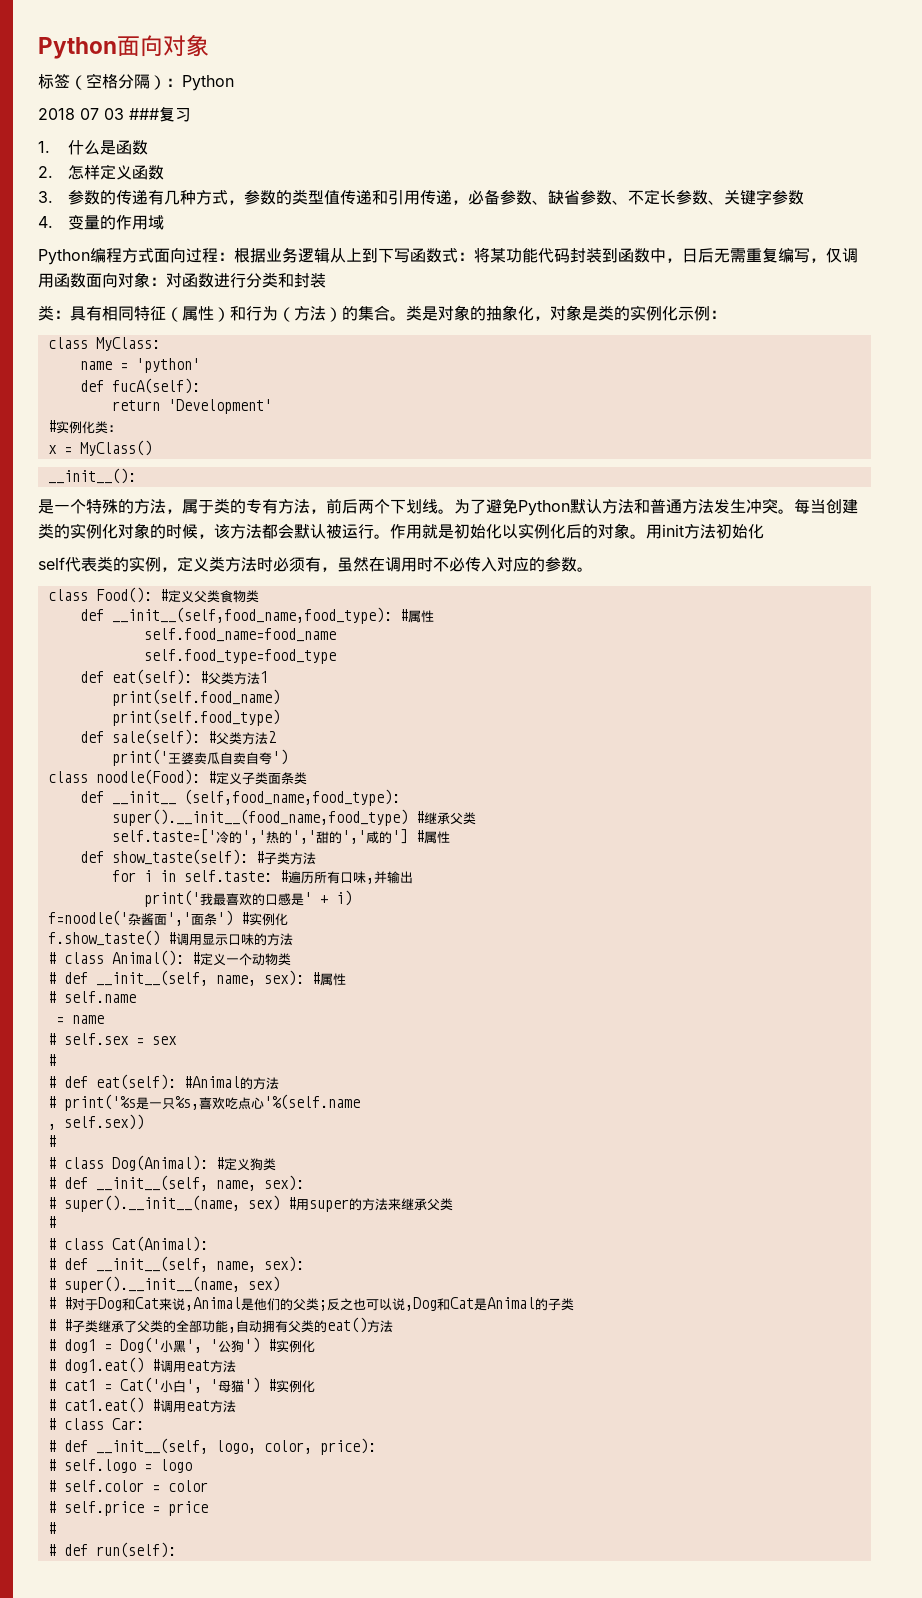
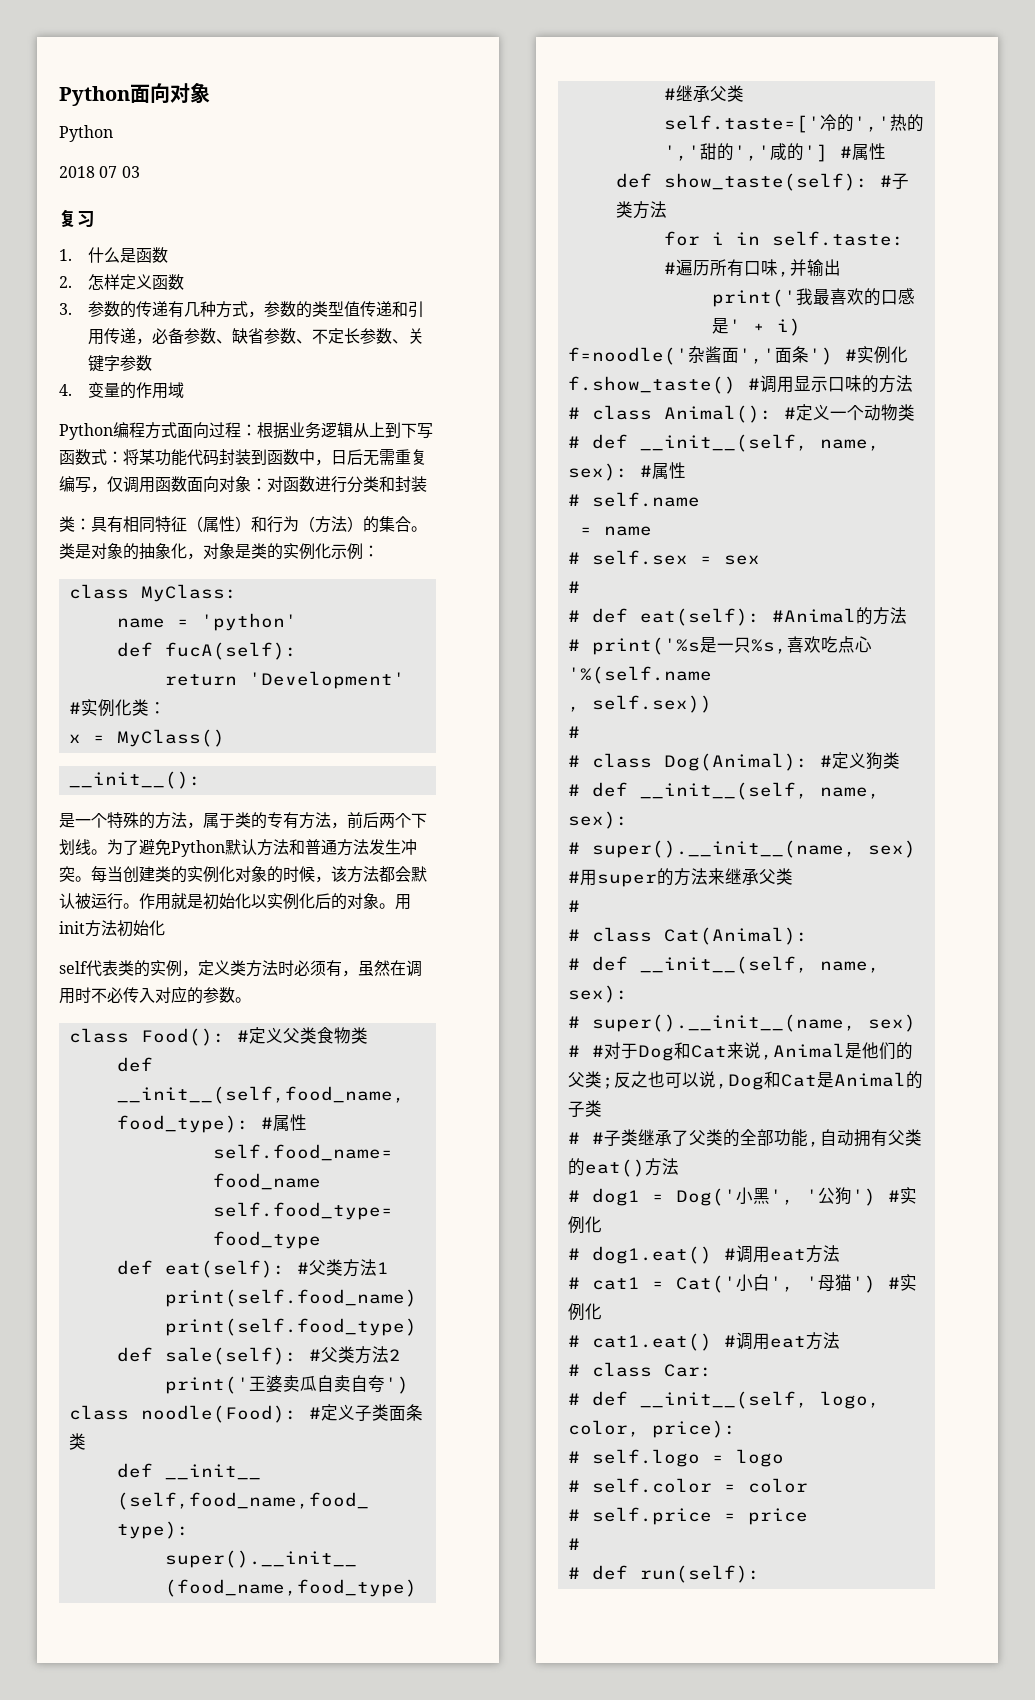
[38,73,182,90] 标签（空格分隔）： -> (210, 92) none
[129,108,159,120] ### -> (140, 172) //

